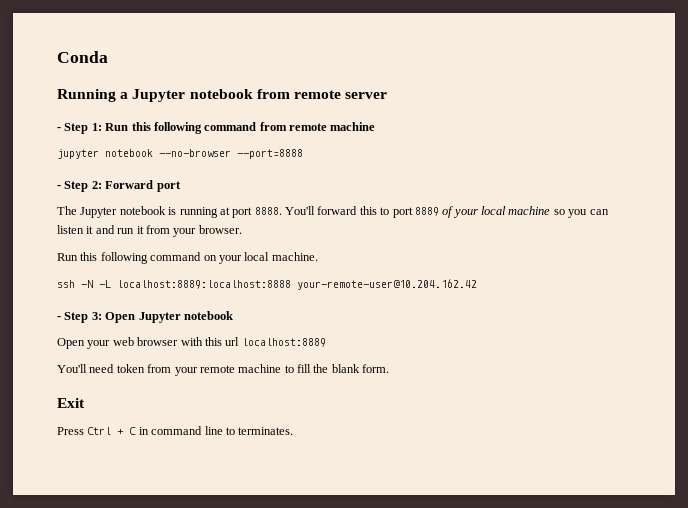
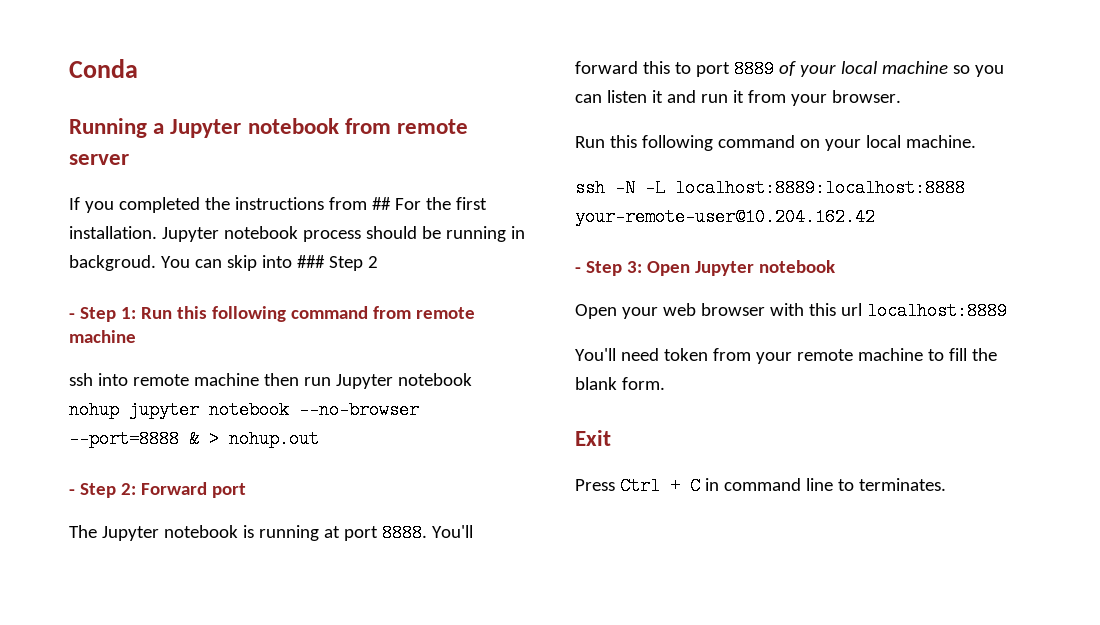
(388, 95) none -> [69,197,487,213] [69,226,525,242] [69,255,378,271] // If you completed the instructions from ## For the first installation. Jupyter notebook process should be running in backgroud. You can skip into ### Step 2
(376, 126) none -> [69,373,472,389] [69,401,119,419] ssh into remote machine then run Jupyter notebook nohup
(303, 154) none -> [189,430,319,448] & > nohup.out

